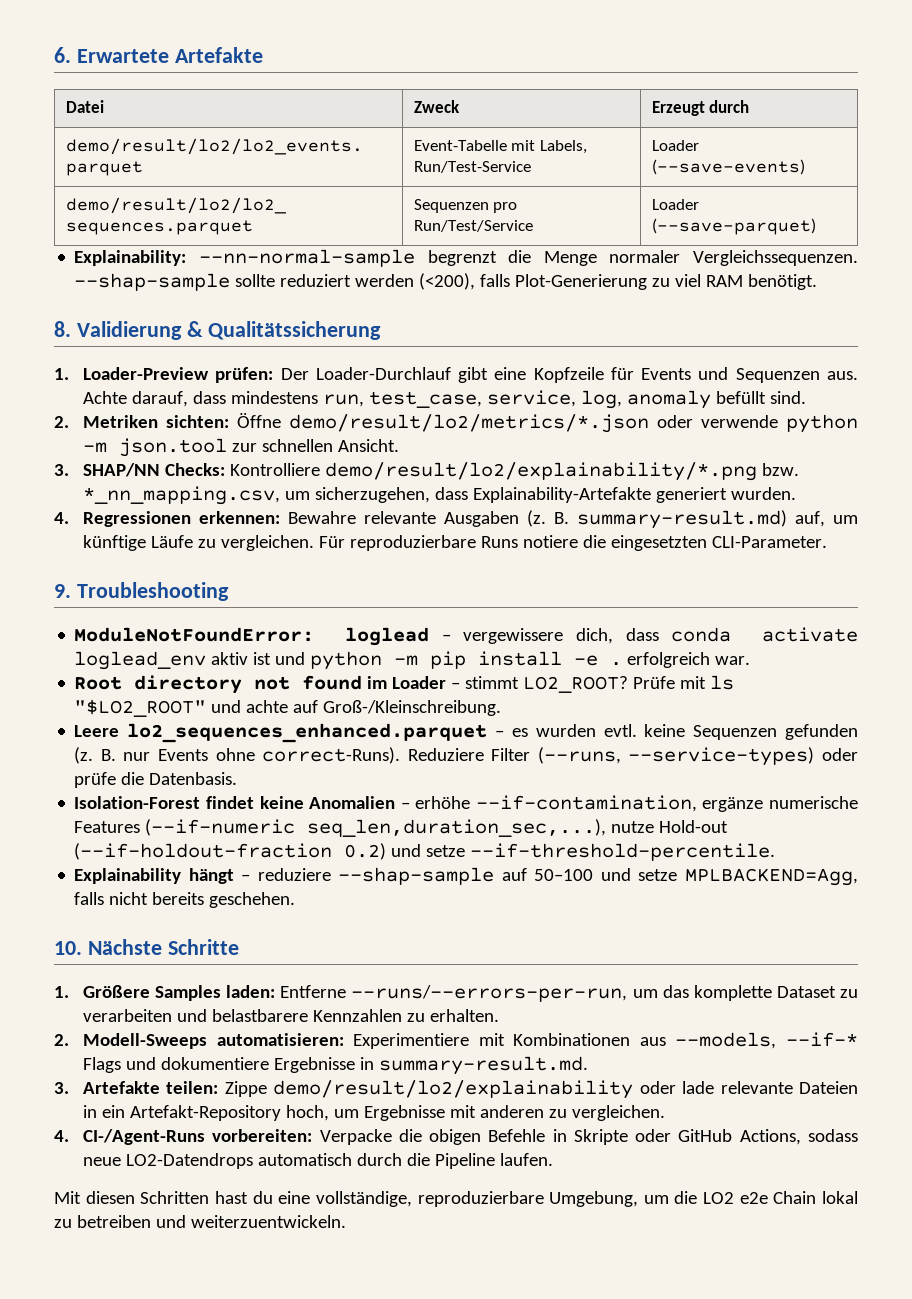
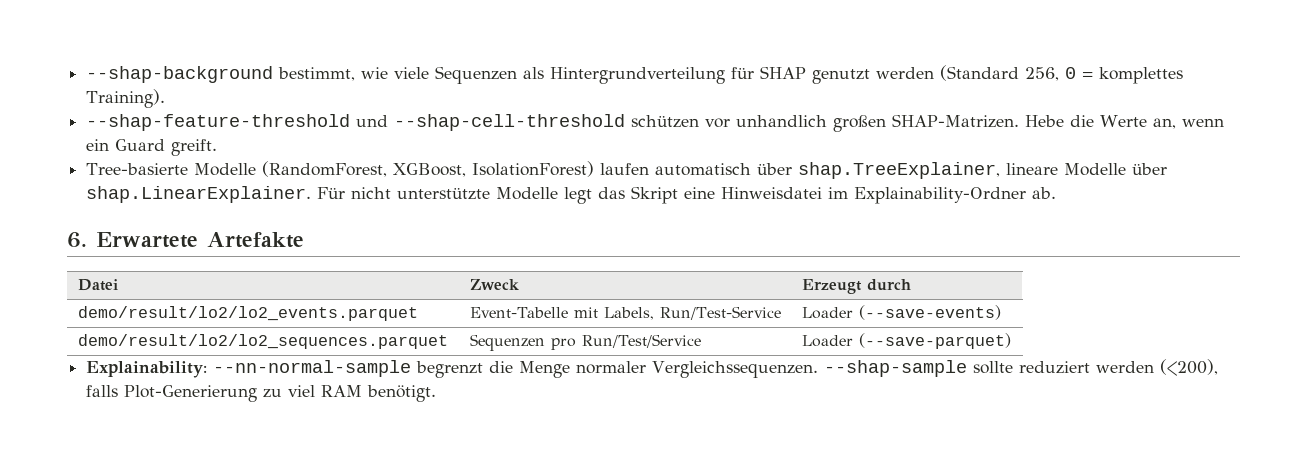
(54, 55) none -> [86,65,1184,84] [86,89,166,108] [86,114,1225,132] [86,139,218,156] [86,161,1168,179] [86,186,1057,204] --shap-background bestimmt, wie viele Sequenzen als Hintergrundverteilung für SHAP genutzt werden (Standard 256, 0 = komplettes Training). // --shap-feature-threshold und --shap-cell-threshold schützen vor unhandlich großen SHAP-Matrizen. Hebe die Werte an, wenn ein Guard greift. // Tree-basierte Modelle (RandomForest, XGBoost, IsolationForest) laufen automatisch über shap.TreeExplainer, lineare Modelle über shap.LinearExplainer. Für nicht unterstützte Modelle legt das Skript eine Hinweisdatei im Explainability-Ordner ab. //
[54,321,382,340] [54,367,858,383] [82,390,806,409] [54,413,858,433] [82,438,399,457] [54,462,799,481] [82,486,796,505] [54,510,858,529] [82,535,827,551] [54,582,229,601] [74,627,858,646] [74,651,751,670] [74,675,735,694] [74,699,502,717] [74,723,858,743] [74,747,858,766] [74,772,238,788] [74,795,858,812] [74,819,729,837] [74,843,776,861] [74,867,858,886] [74,892,296,908] [54,939,239,955] [54,985,858,1002] [82,1009,499,1022] [54,1032,858,1049] [82,1056,588,1075] [54,1080,858,1099] [82,1105,665,1121] [54,1129,858,1145] [82,1153,553,1169] [54,1191,858,1207] [54,1215,346,1228] // 8. Validierung & Qualitätssicherung // 1. Loader-Preview prüfen: Der Loader-Durchlauf gibt eine Kopfzeile für Events und Sequenzen aus. Achte darauf, dass mindestens run, test_case, service, log, anomaly befüllt sind. // 2. Metriken sichten: Öffne demo/result/lo2/metrics/*.json oder verwende python -m json.tool zur schnellen Ansicht. // 3. SHAP/NN Checks: Kontrolliere demo/result/lo2/explainability/*.png bzw. *_nn_mapping.csv, um sicherzugehen, dass Explainability-Artefakte generiert wurden. // 4. Regressionen erkennen: Bewahre relevante Ausgaben (z. B. summary-result.md) auf, um künftige Läufe zu vergleichen. Für reproduzierbare Runs notiere die eingesetzten CLI-Parameter. // 9. Troubleshooting // ModuleNotFoundError: loglead – vergewissere dich, dass conda activate loglead_env aktiv ist und python -m pip install -e . erfolgreich war. // Root directory not found im Loader – stimmt LO2_ROOT? Prüfe mit ls "$LO2_ROOT" und achte auf Groß-/Kleinschreibung. // Leere lo2_sequences_enhanced.parquet – es wurden evtl. keine Sequenzen gefunden (z. B. nur Events ohne correct-Runs). Reduziere Filter (--runs, --service-types) oder prüfe die Datenbasis. // Isolation-Forest findet keine Anomalien – erhöhe --if-contamination, ergänze numerische Features (--if-numeric seq_len,duration_sec,...), nutze Hold-out (--if-holdout-fraction 0.2) und setze --if-threshold-percentile. // Explainability hängt – reduziere --shap-sample auf 50–100 und setze MPLBACKEND=Agg, falls nicht bereits geschehen. // 10. Nächste Schritte // 1. Größere Samples laden: Entferne --runs/--errors-per-run, um das komplette Dataset zu verarbeiten und belastbarere Kennzahlen zu erhalten. // 2. Modell-Sweeps automatisieren: Experimentiere mit Kombinationen aus --models, --if-* Flags und dokumentiere Ergebnisse in summary-result.md. // 3. Artefakte teilen: Zippe demo/result/lo2/explainability oder lade relevante Dateien in ein Artefakt-Repository hoch, um Ergebnisse mit anderen zu vergleichen. // 4. CI-/Agent-Runs vorbereiten: Verpacke die obigen Befehle in Skripte oder GitHub Actions, sodass neue LO2-Datendrops automatisch durch die Pipeline laufen. // Mit diesen Schritten hast du eine vollständige, reproduzierbare Umgebung, um die LO2 e2e Chain lokal zu betreiben und weiterzuentwickeln. -> (437, 393) none

